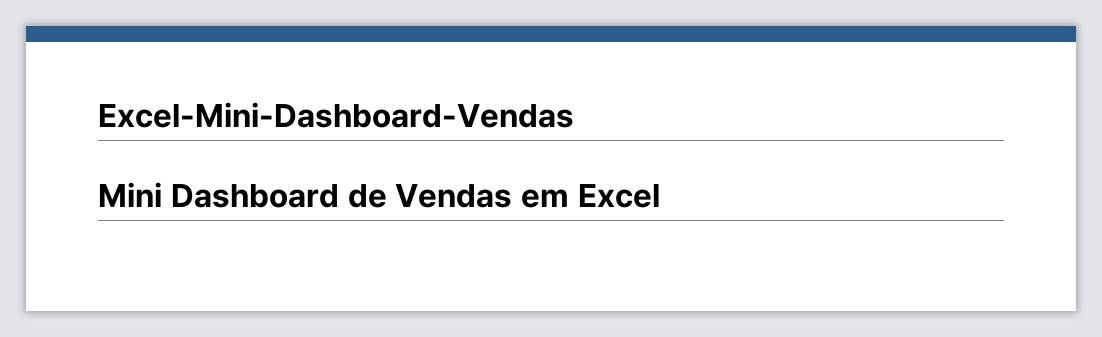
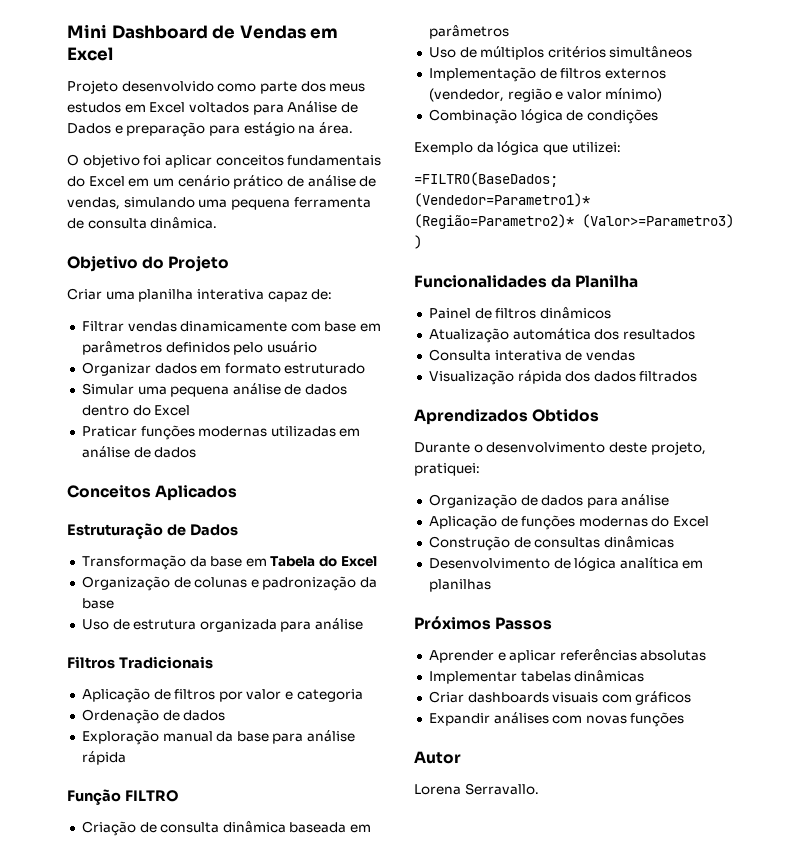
[98,102,574,128] Excel-Mini-Dashboard-Vendas // -> (67, 31) none
(660, 196) none -> [67,80,366,94] [67,101,358,115] [67,122,353,137] [67,154,382,168] [67,175,377,189] [67,197,371,210] [67,217,218,229] [67,256,230,272] [67,288,333,302] [81,321,382,332] [81,341,317,355] [81,362,366,376] [81,383,348,397] [81,405,191,416] [81,425,361,440] [81,446,197,458] [67,485,238,501] [67,523,238,539] [81,555,377,570] [81,576,378,591] [81,598,114,609] [81,618,364,632] [67,656,213,669] [81,688,363,703] [81,709,226,724] [81,730,356,745] [81,751,126,765] [67,789,179,805] [81,821,372,836] [428,25,509,39] [428,46,693,60] [428,67,666,82] [428,88,663,102] [428,109,658,124] [414,141,621,155] [414,172,558,187] [414,193,590,207] [414,214,734,229] [414,235,422,249] [414,275,639,288] [428,307,611,319] [428,328,695,343] [428,349,635,361] [428,370,698,385] [414,409,600,425] [414,441,706,455] [414,463,480,476] [428,494,670,509] [428,515,710,530] [428,536,674,551] [428,557,704,571] [428,579,491,592] [414,616,553,630] [428,649,707,663] [428,670,645,684] [428,691,692,705] [428,712,685,727] [414,751,461,764] [414,783,539,795] // Projeto desenvolvido como parte dos meus estudos em Excel voltados para Análise de Dados e preparação para estágio na área. // O objetivo foi aplicar conceitos fundamentais do Excel em um cenário prático de análise de vendas, simulando uma pequena ferramenta de consulta dinâmica. // Objetivo do Projeto // Criar uma planilha interativa capaz de: // Filtrar vendas dinamicamente com base em parâmetros definidos pelo usuário // Organizar dados em formato estruturado // Simular uma pequena análise de dados dentro do Excel // Praticar funções modernas utilizadas em análise de dados // Conceitos Aplicados // Estruturação de Dados // Transformação da base em Tabela do Excel // Organização de colunas e padronização da base // Uso de estrutura organizada para análise // Filtros Tradicionais // Aplicação de filtros por valor e categoria // Ordenação de dados // Exploração manual da base para análise rápida // Função FILTRO // Criação de consulta dinâmica baseada em parâmetros // Uso de múltiplos critérios simultâneos // Implementação de filtros externos (vendedor, região e valor mínimo) // Combinação lógica de condições // Exemplo da lógica que utilizei: // =FILTRO(BaseDados; (Vendedor=Parametro1)* (Região=Parametro2)* (Valor>=Parametro3) ) // Funcionalidades da Planilha // Painel de filtros dinâmicos // Atualização automática dos resultados // Consulta interativa de vendas // Visualização rápida dos dados filtrados // Aprendizados Obtidos // Durante o desenvolvimento deste projeto, pratiquei: // Organização de dados para análise // Aplicação de funções modernas do Excel // Construção de consultas dinâmicas // Desenvolvimento de lógica analítica em planilhas // Próximos Passos // Aprender e aplicar referências absolutas // Implementar tabelas dinâmicas // Criar dashboards visuais com gráficos // Expandir análises com novas funções // Autor // Lorena Serravallo.

